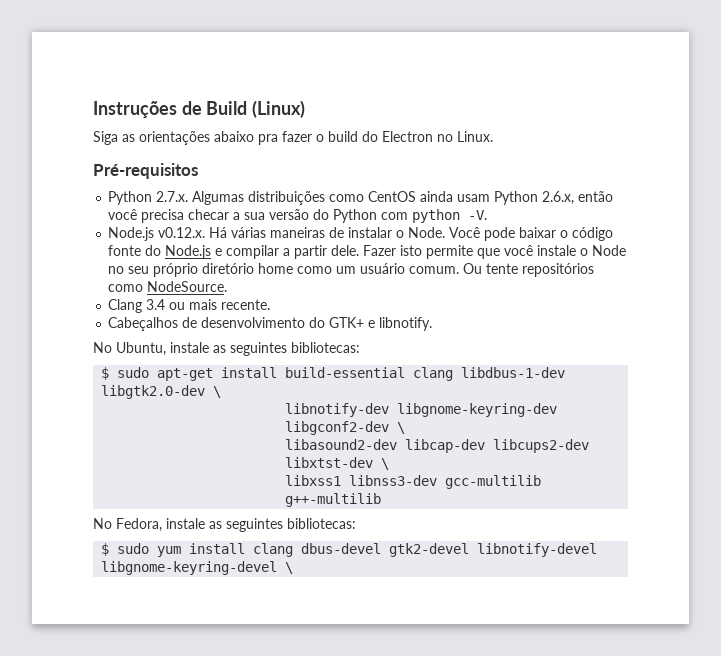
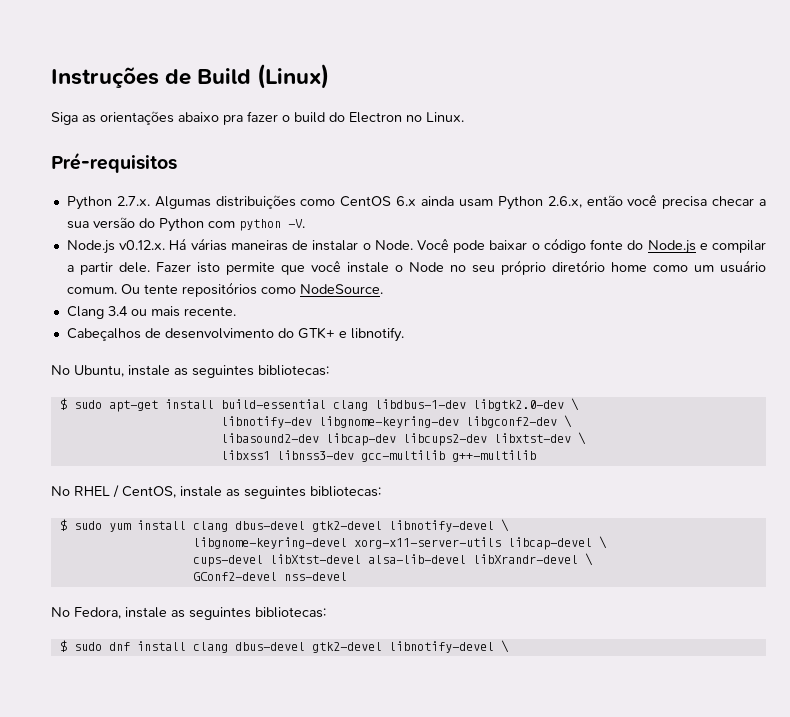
(417, 196) none -> [396,196,417,206] 6.x
[116,518,162,532] Fedora, -> [74,485,176,498] RHEL / CentOS,
[101,561,278,575] libgnome-keyring-devel -> [500,519,509,532] [192,536,607,550] [192,553,593,567] [192,572,347,581] [51,607,326,620] [59,640,494,653] \ // libgnome-keyring-devel xorg-x11-server-utils libcap-devel \ // cups-devel libXtst-devel alsa-lib-devel libXrandr-devel \ // GConf2-devel nss-devel // No Fedora, instale as seguintes bibliotecas: // $ sudo dnf install clang dbus-devel gtk2-devel libnotify-devel

